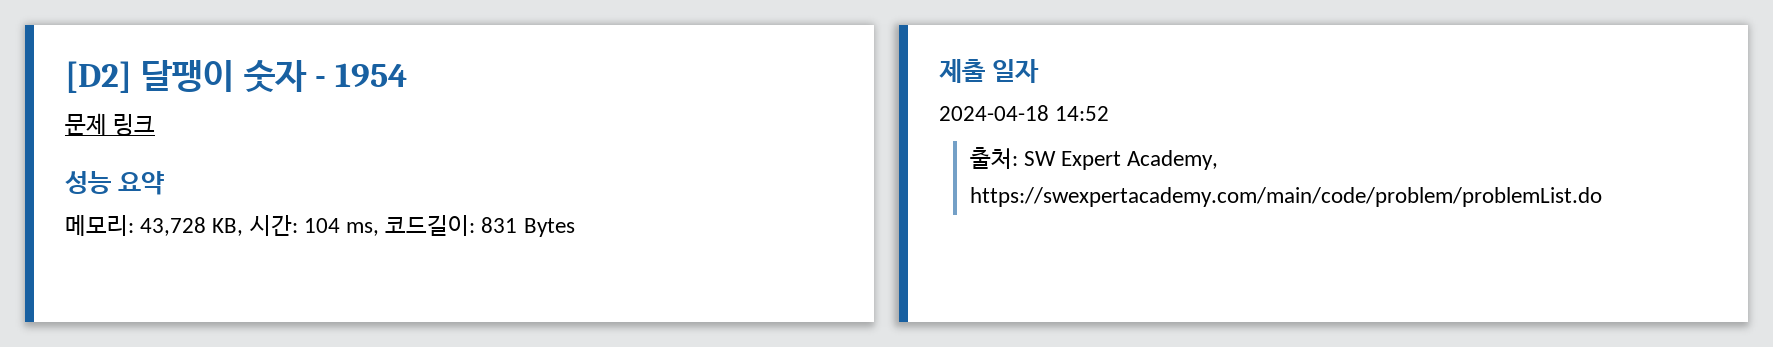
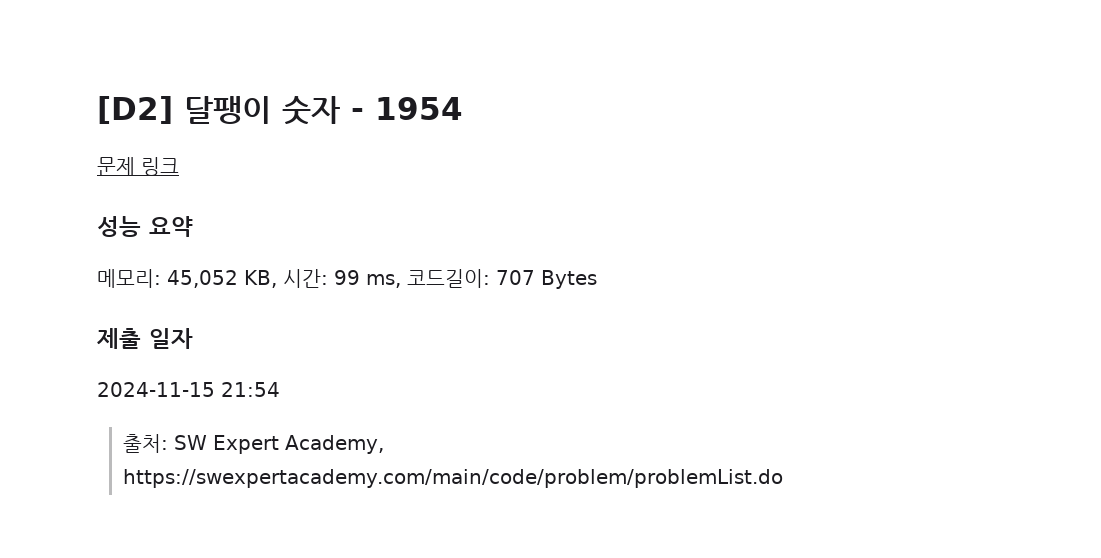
[140,217,207,236] 43,728 -> [167,270,238,288] 45,052
[303,218,340,233] 104 -> [334,270,360,285] 99
[481,217,518,233] 831 -> [496,270,535,285] 707
[939,105,1110,121] 2024-04-18 14:52 -> [97,382,280,397] 2024-11-15 21:54

